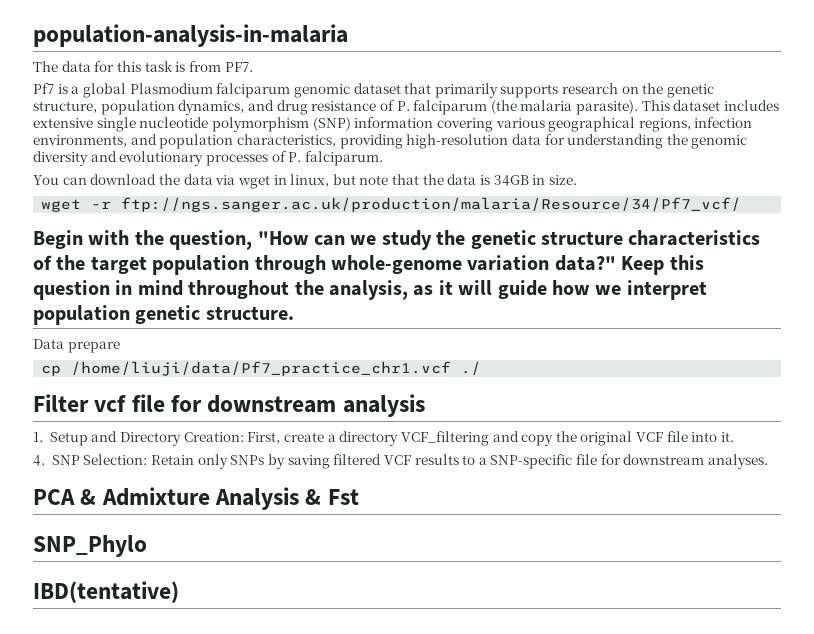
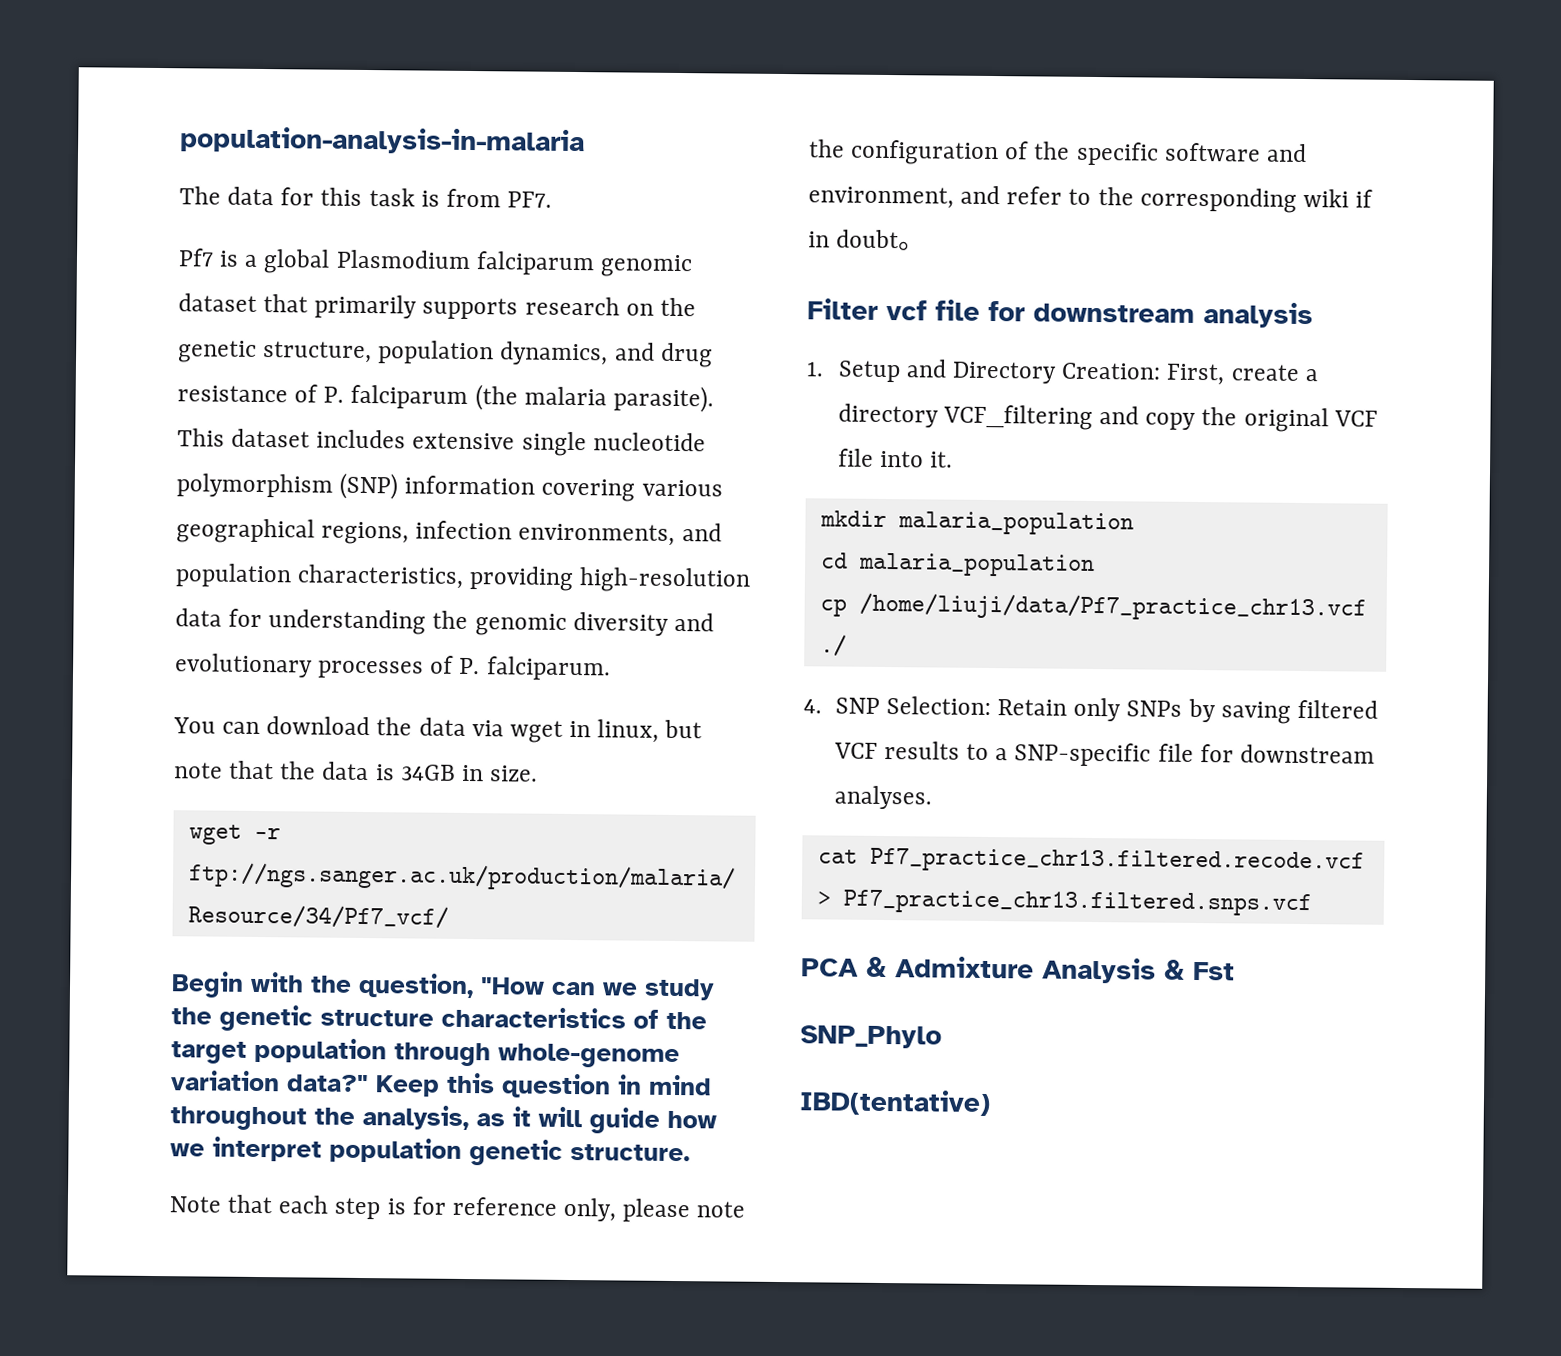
[33,339,120,353] [41,361,482,376] Data prepare // cp /home/liuji/data/Pf7_practice_chr1.vcf ./ -> [169,1194,746,1223] [809,139,1307,166] [808,185,1374,213] [808,229,927,251] Note that each step is for reference only, please note the configuration of the specific software and environment, and refer to the corresponding wiki if in doubt。
(735, 437) none -> [819,510,1134,536] [820,552,1095,578] [819,592,1367,622] [819,634,847,657] // mkdir malaria_population // cd malaria_population // cp /home/liuji/data/Pf7_practice_chr13.vcf ./
(769, 461) none -> [817,847,1365,875] [816,889,1312,917] // cat Pf7_practice_chr13.filtered.recode.vcf > Pf7_practice_chr13.filtered.snps.vcf

